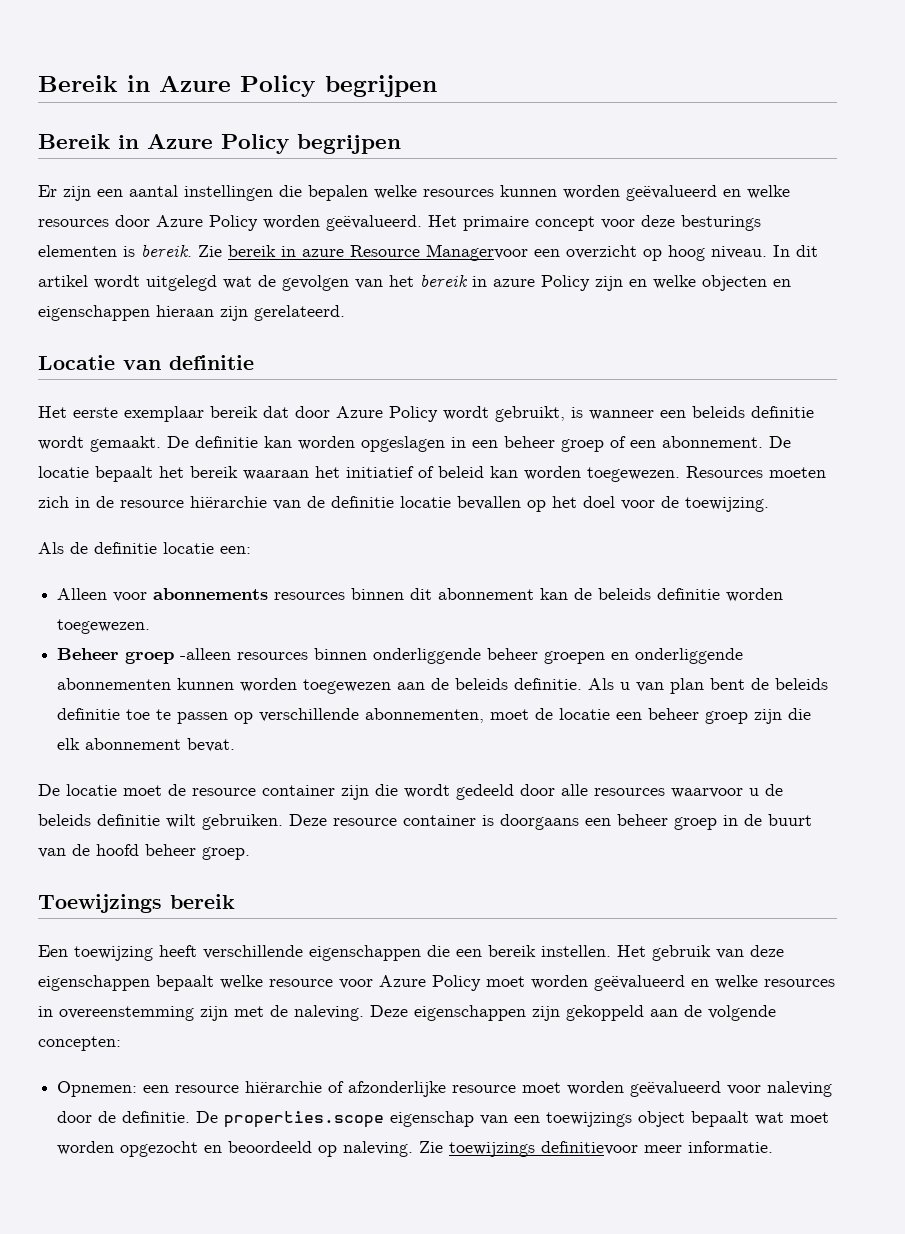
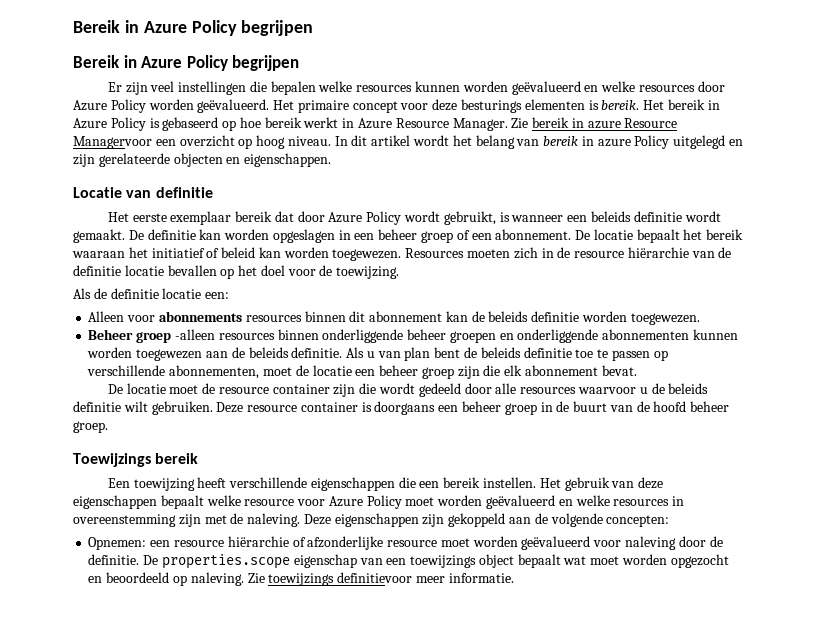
[97,185,178,197] een aantal -> [150,81,175,92] veel
(192, 250) none -> [643,99,720,110] [73,117,508,131] Het bereik in Azure Policy is gebaseerd op hoe bereik werkt in Azure Resource Manager.
[146,274,791,291] [38,305,345,321] uitgelegd wat de gevolgen van het bereik in azure Policy zijn en welke objecten en eigenschappen hieraan zijn gerelateerd. -> [452,135,744,149] [73,153,332,167] het belang van bereik in azure Policy uitgelegd en zijn gerelateerde objecten en eigenschappen.

